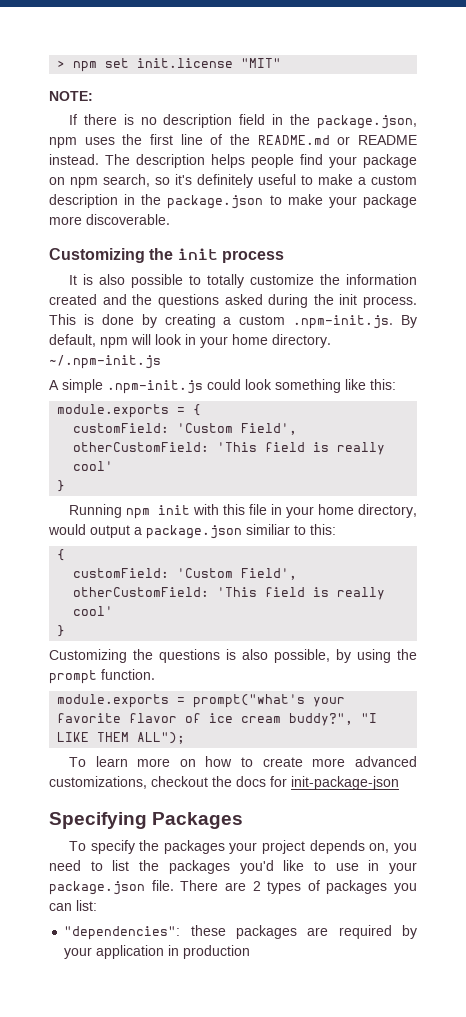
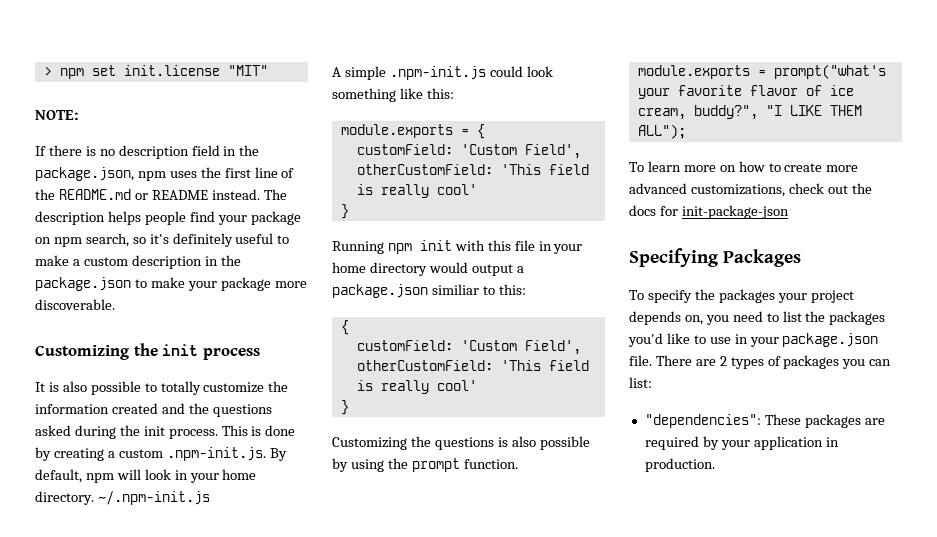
[358,504,417,518] directory, -> [369,262,427,276] directory
[274,649,330,663] possible, -> [539,436,590,450] possible
[241,716,282,723] cream -> [637,108,686,120] cream,
[151,776,208,787] checkout -> [788,183,848,194] check out
[190,925,226,936] these -> [764,414,801,425] These
[183,945,251,959] production -> [644,458,715,472] production.

